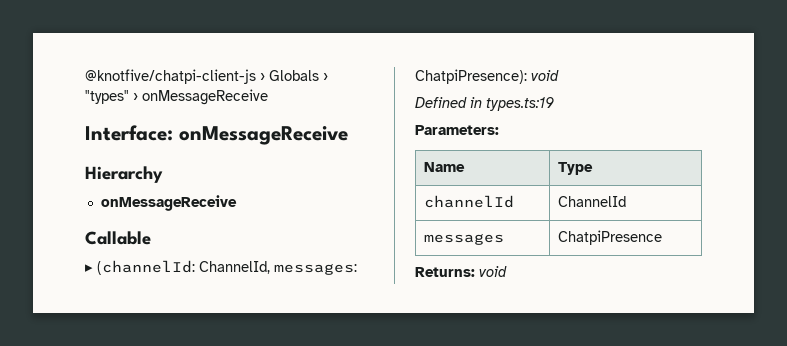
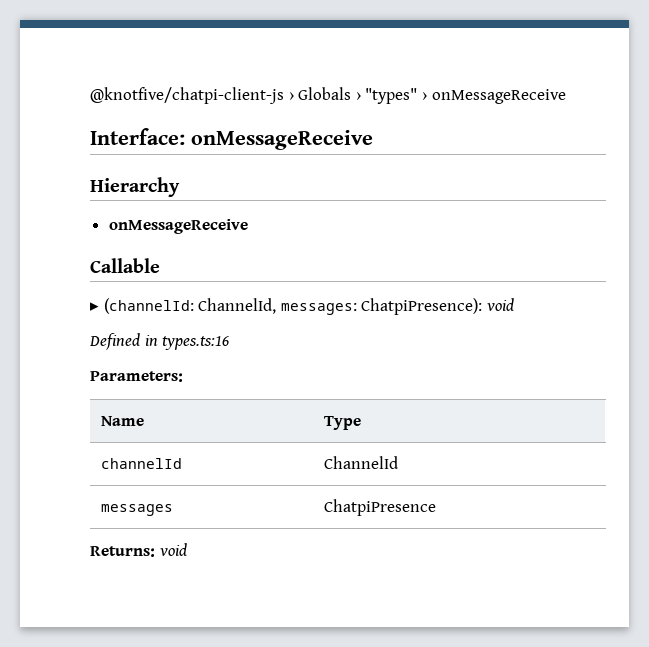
[486,97,554,111] types.ts:19 -> [162,336,230,350] types.ts:16

